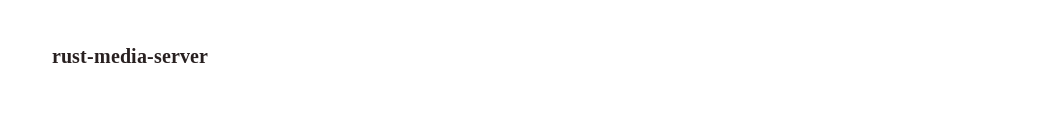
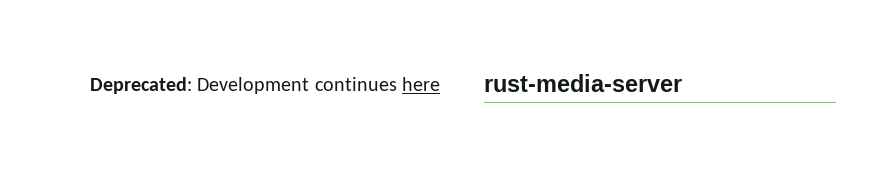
(52, 55) none -> [90,77,441,94] Deprecated: Development continues here //

